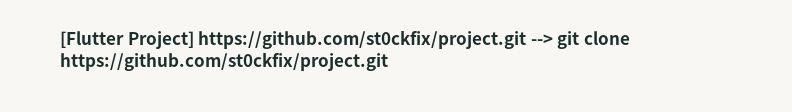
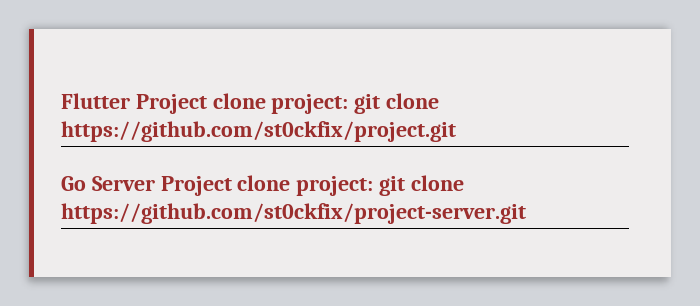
[60,30,553,49] [Flutter Project] https://github.com/st0ckfix/project.git --> -> [61,93,349,114] Flutter Project clone project:
(388, 61) none -> [61,175,464,196] [61,203,526,224] // Go Server Project clone project: git clone https://github.com/st0ckfix/project-server.git

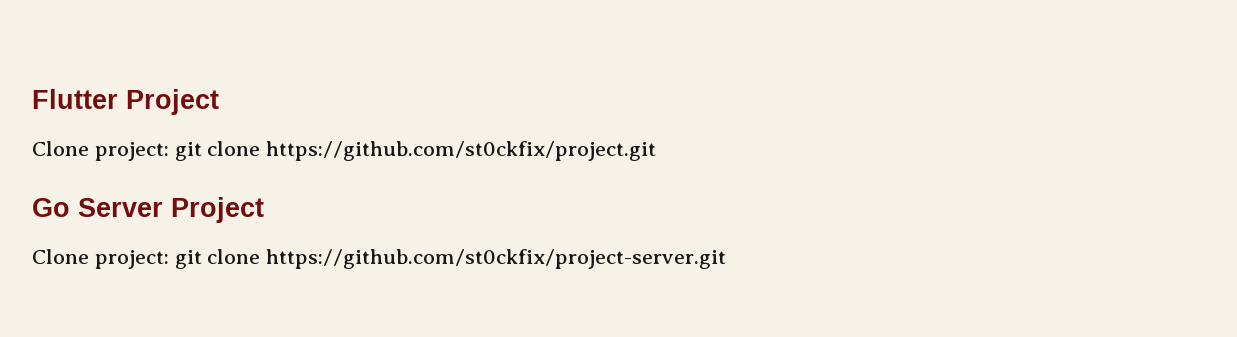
[212,93,266,109] clone -> [32,141,89,156] // Clone
[237,175,291,191] clone -> [32,249,89,264] // Clone

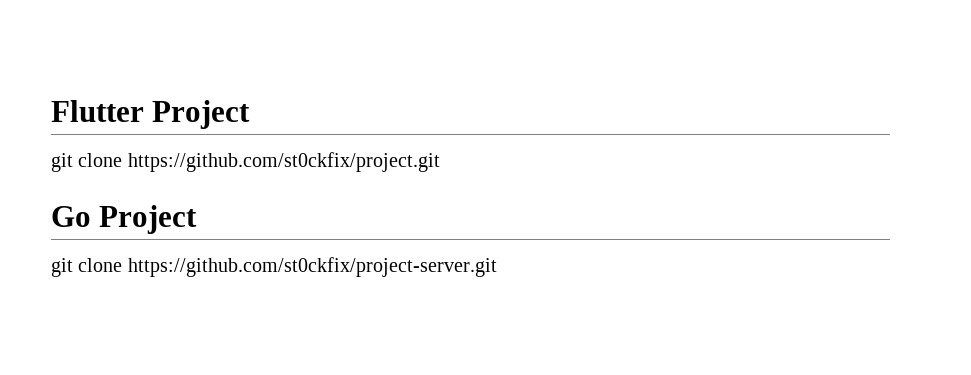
[32,141,169,161] Clone project: -> (251, 114) none
[78,197,264,223] [32,249,169,269] Server Project // Clone project: -> [99,205,198,234] Project //

